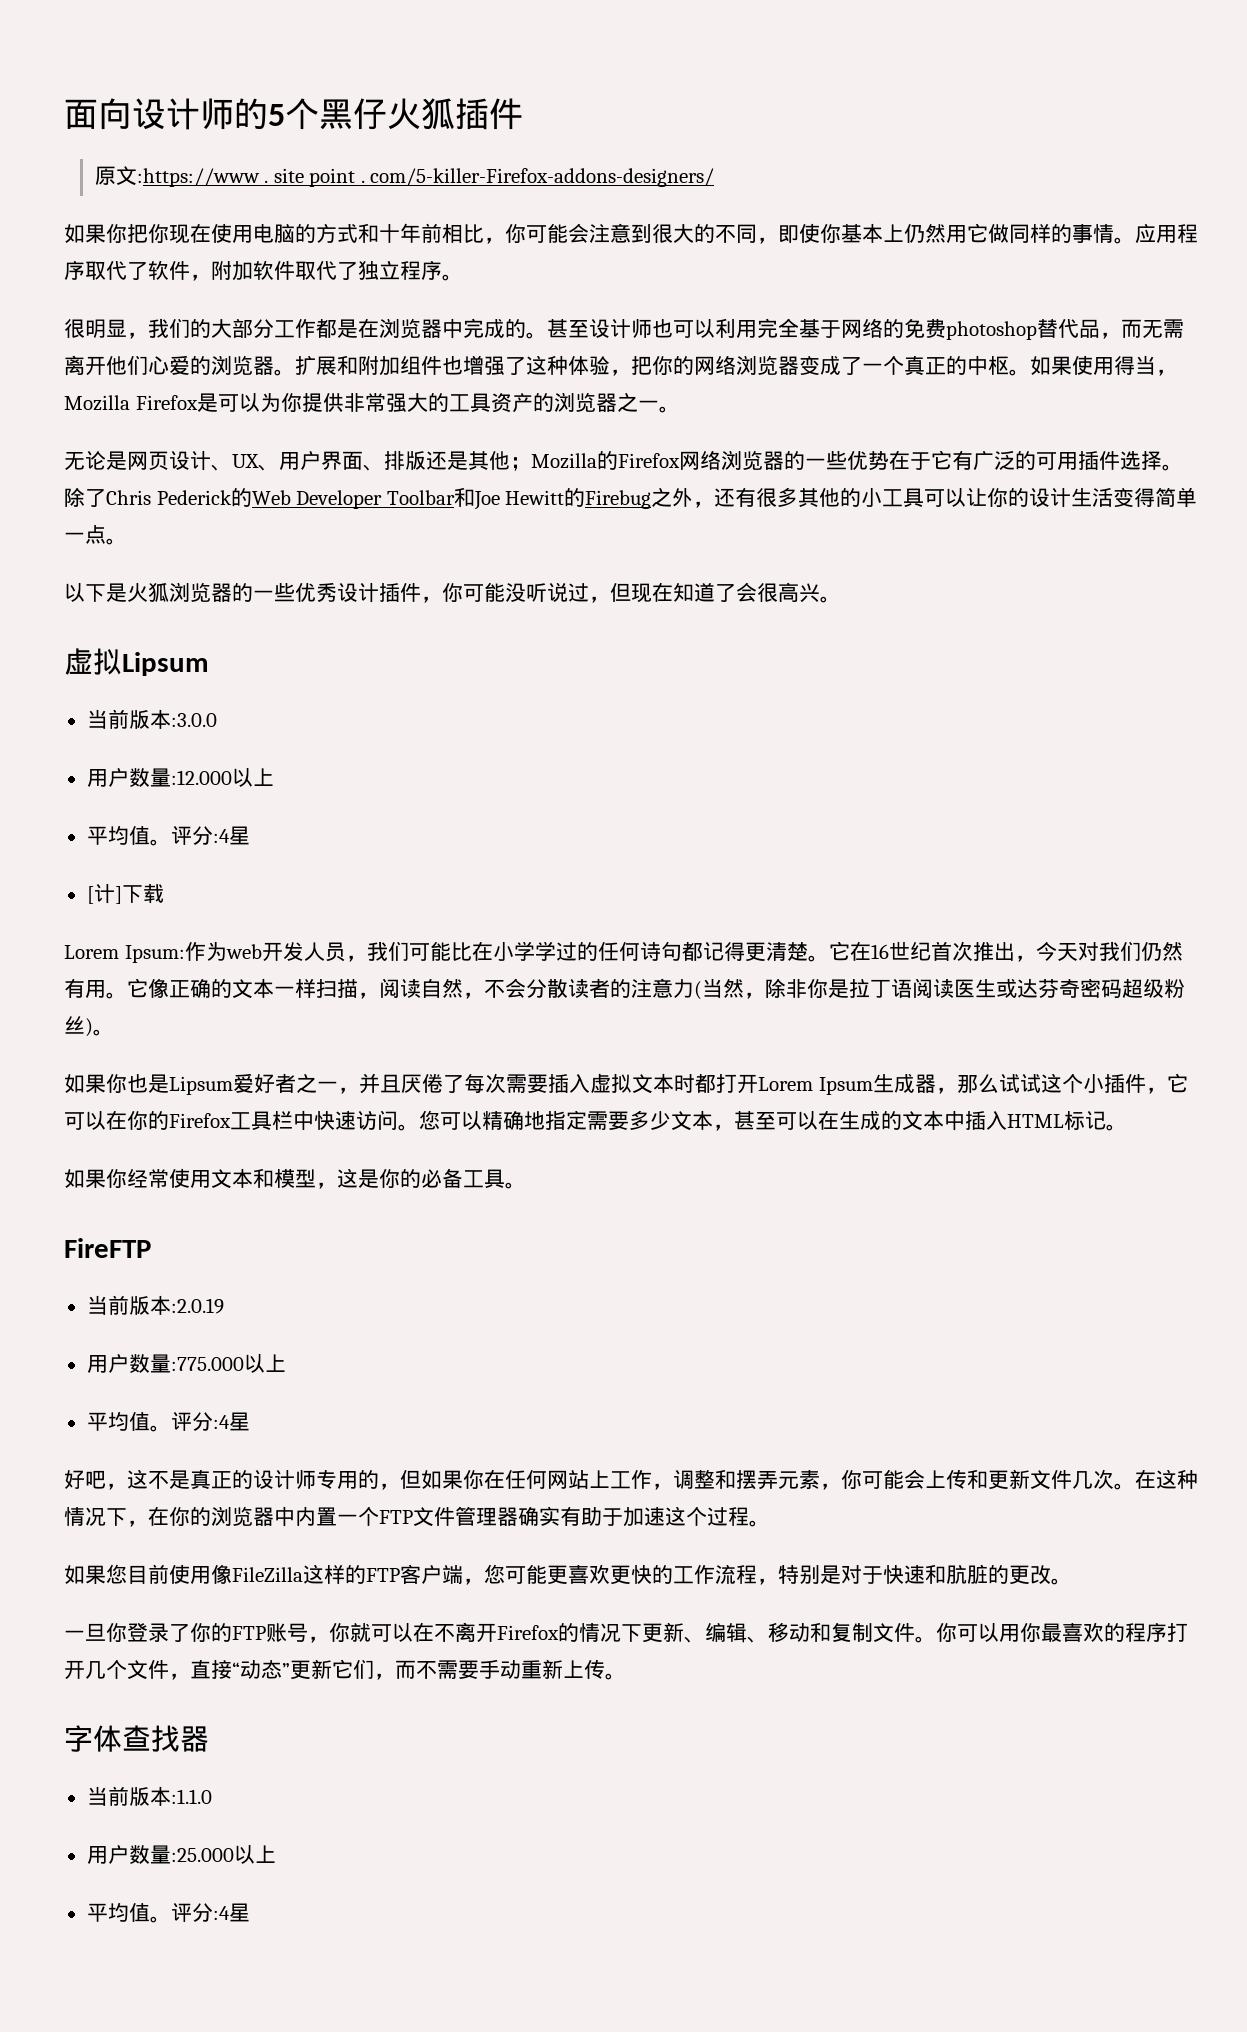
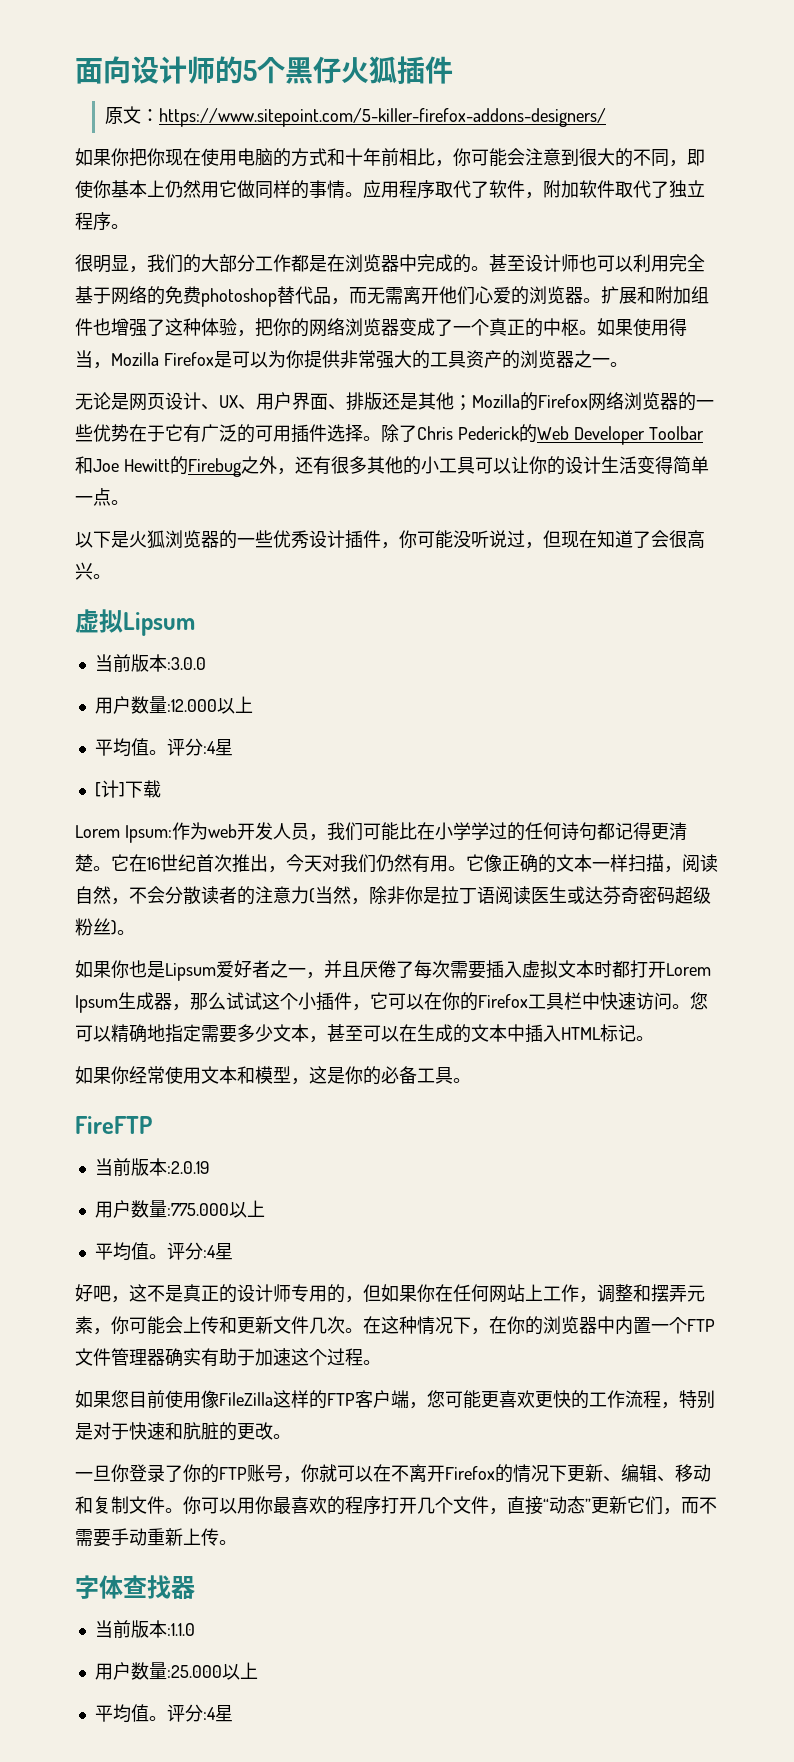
[136,168,715,187] :https://www . site point . com/5-killer-Firefox-addons-designers/ -> [141,108,607,127] ：https://www.sitepoint.com/5-killer-firefox-addons-designers/

